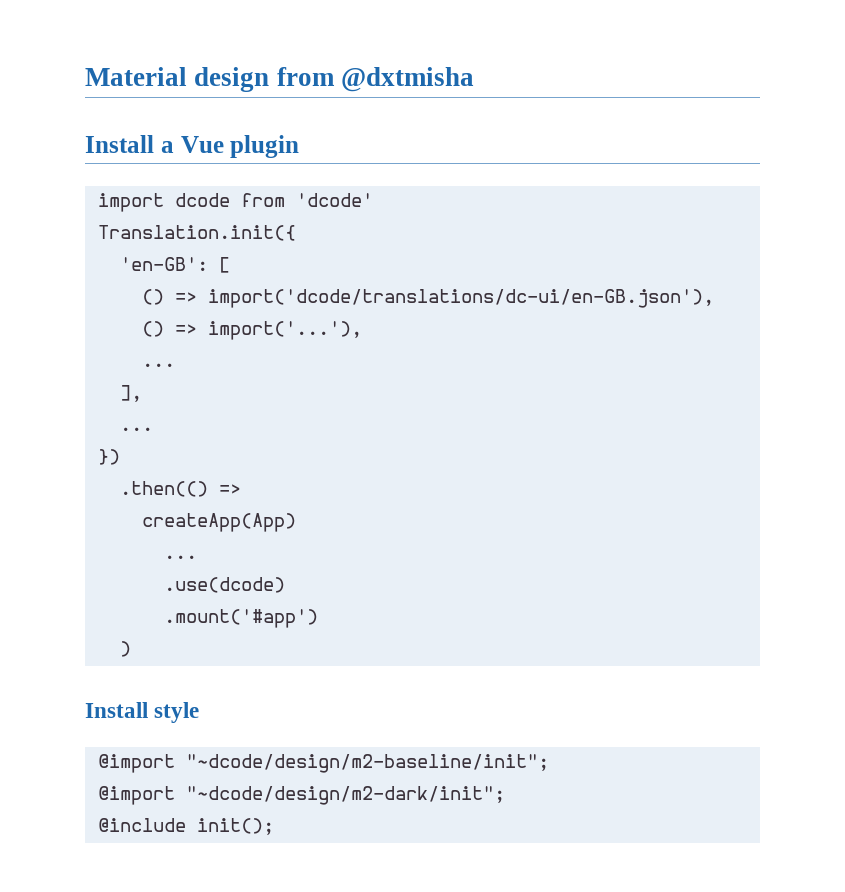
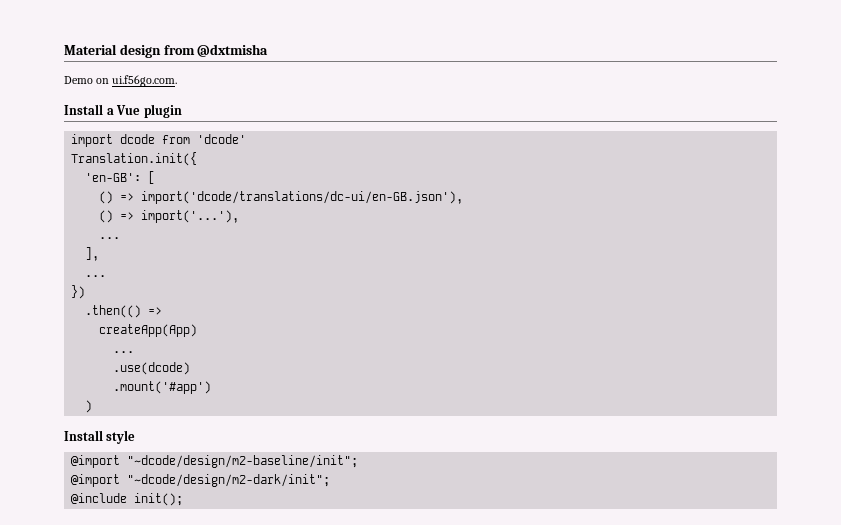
(474, 79) none -> [64,75,178,87] // Demo on ui.f56go.com.

